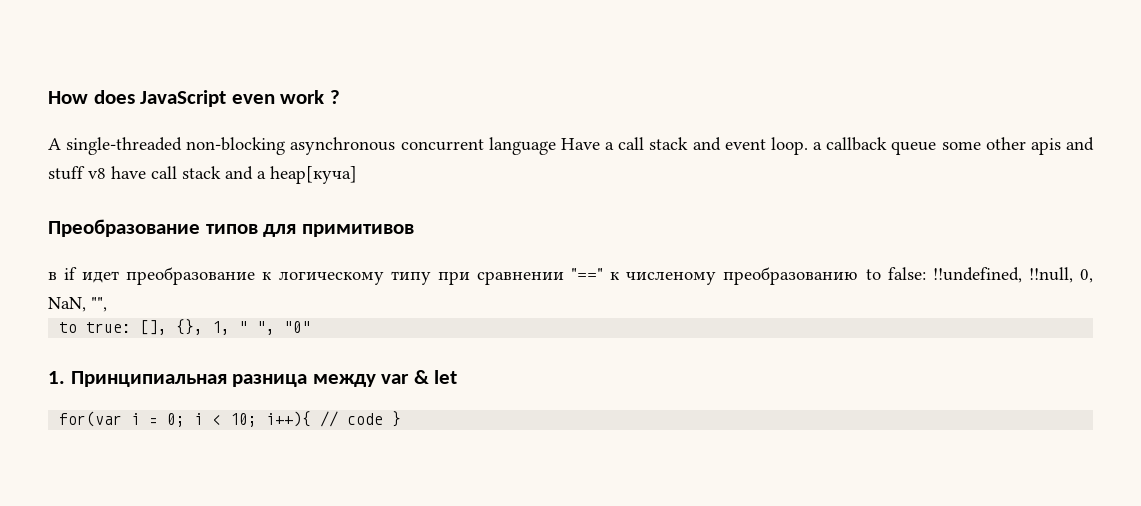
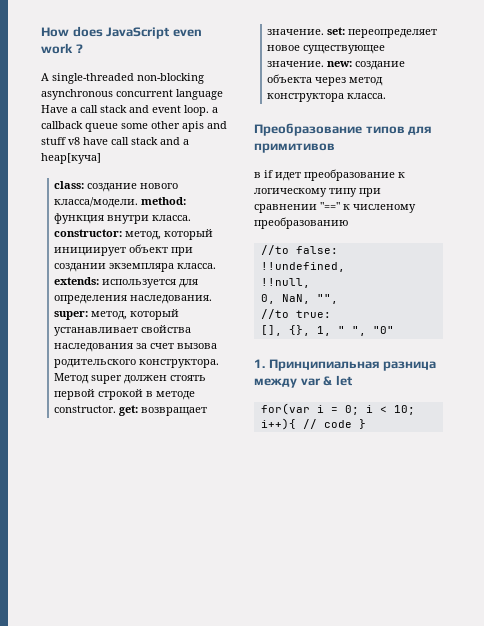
(357, 175) none -> [54,181,179,192] [54,197,187,208] [54,213,192,224] [54,229,214,240] [54,244,194,256] [54,263,217,272] [54,277,199,288] [54,295,213,304] [54,309,180,320] [54,325,192,336] [54,343,218,352] [54,359,220,368] [54,373,207,384] [54,389,196,400] [54,405,208,416] [267,27,438,38] [267,45,386,54] [267,61,406,70] [267,74,384,86] [267,93,387,102] // class: создание нового класса/модели. method: функция внутри класса. constructor: метод, который инициирует объект при создании экземпляра класса. extends: используется для определения наследования. super: метод, который устанавливает свойства наследования за счет вызова родительского конструктора. Метод super должен стоять первой строкой в методе constructor. get: возвращает значение. set: переопределяет новое существующее значение. new: создание объекта через метод конструктора класса.
[865,269,881,280] to -> [260,245,289,255] // //to
(926, 273) none -> (338, 250) //
(1022, 275) none -> (345, 267) //
(1073, 275) none -> (310, 283) //
[59,322,78,333] to -> [260,309,289,319] //to
(132, 327) none -> (331, 314) //

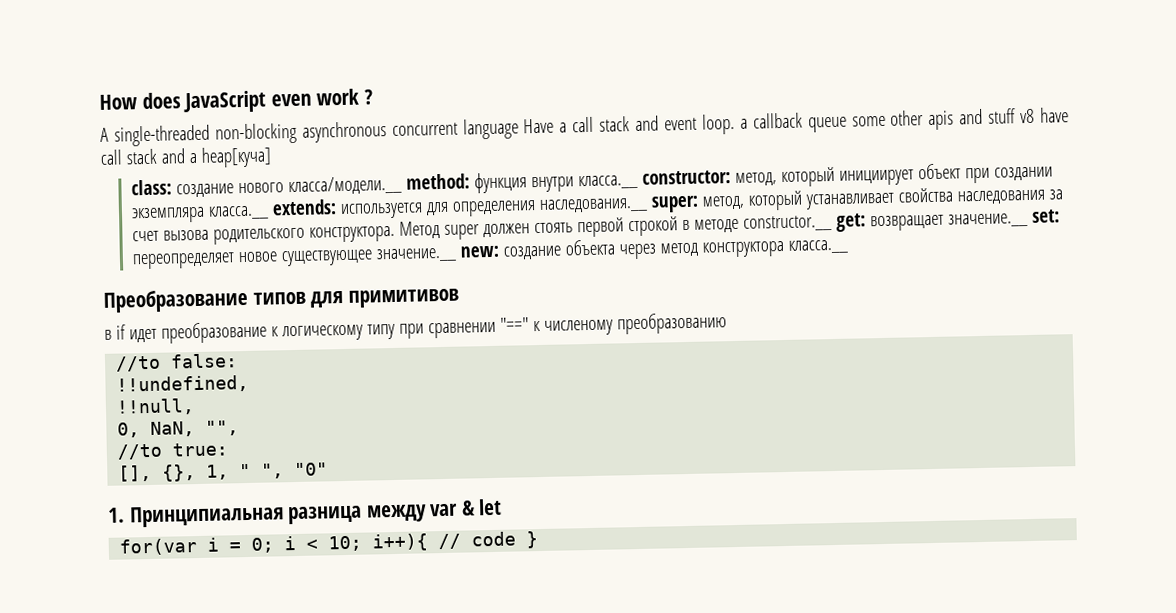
[54,197,139,208] класса/модели. -> [288,175,403,196] класса/модели.__
[152,215,192,221] класса. -> [578,174,639,190] класса.__
[177,263,217,269] класса. -> [208,205,270,220] класса.__
[130,295,213,304] наследования. -> [539,197,649,213] наследования.__
[54,405,117,413] constructor. -> [743,214,833,232] constructor.__
[267,29,325,35] значение. -> [948,212,1029,228] значение.__
[267,61,325,67] значение. -> [376,247,458,263] значение.__
[347,93,387,99] класса. -> [788,239,849,254] класса.__

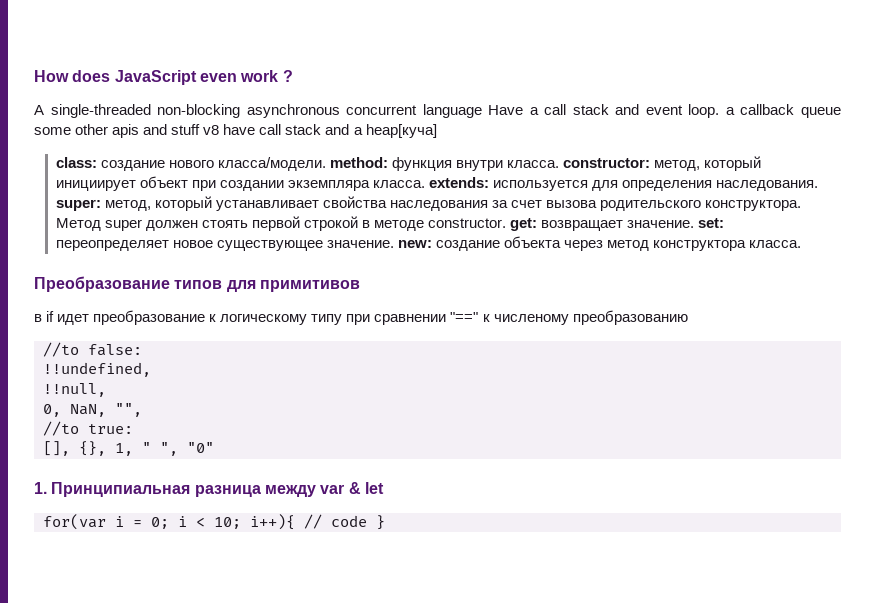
[288,175,403,196] класса/модели.__ -> [217,157,326,171] класса/модели.
[578,174,639,190] класса.__ -> [507,160,560,168] класса.
[208,205,270,220] класса.__ -> [373,180,426,188] класса.
[539,197,649,213] наследования.__ -> [716,180,819,191] наследования.
[743,214,833,232] constructor.__ -> [428,218,507,228] constructor.
[948,212,1029,228] значение.__ -> [627,220,695,228] значение.
[376,247,458,263] значение.__ -> [326,240,394,248] значение.
[788,239,849,254] класса.__ -> [749,240,802,248] класса.

